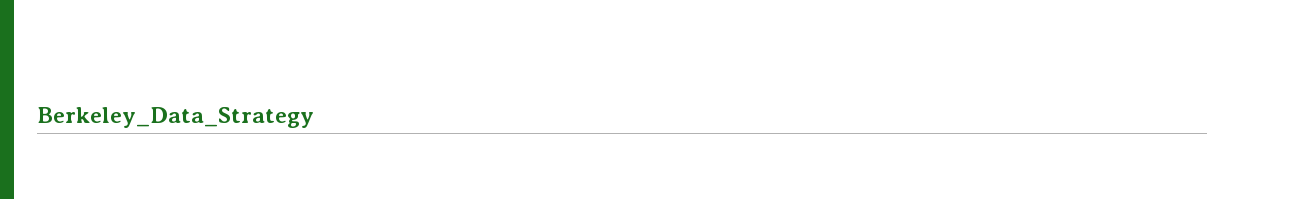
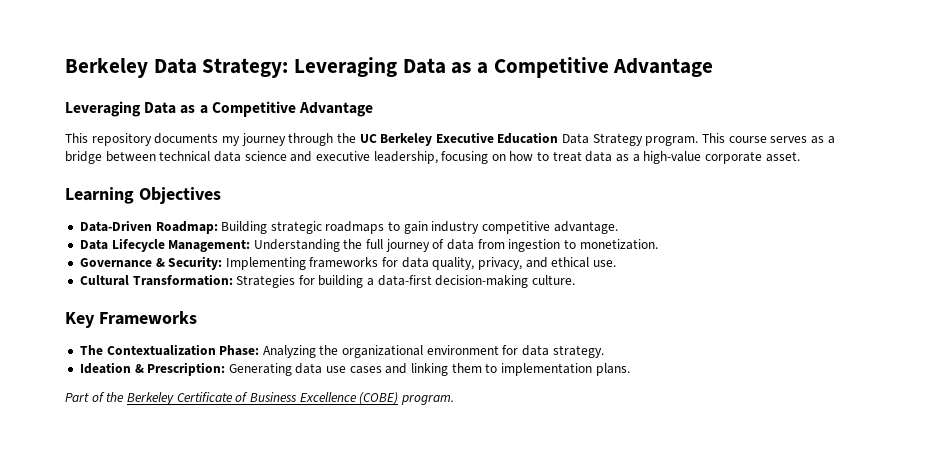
[37,107,314,128] Berkeley_Data_Strategy -> [65,57,714,78] [65,101,373,117] [65,132,835,146] [65,151,800,164] [65,187,221,204] [79,220,618,234] [79,238,658,252] [79,256,616,270] [79,274,576,288] [65,311,197,328] [79,344,604,358] [79,362,630,376] [65,392,454,405] Berkeley Data Strategy: Leveraging Data as a Competitive Advantage // Leveraging Data as a Competitive Advantage // This repository documents my journey through the UC Berkeley Executive Education Data Strategy program. This course serves as a bridge between technical data science and executive leadership, focusing on how to treat data as a high-value corporate asset. // Learning Objectives // Data-Driven Roadmap: Building strategic roadmaps to gain industry competitive advantage. // Data Lifecycle Management: Understanding the full journey of data from ingestion to monetization. // Governance & Security: Implementing frameworks for data quality, privacy, and ethical use. // Cultural Transformation: Strategies for building a data-first decision-making culture. // Key Frameworks // The Contextualization Phase: Analyzing the organizational environment for data strategy. // Ideation & Prescription: Generating data use cases and linking them to implementation plans. // Part of the Berkeley Certificate of Business Excellence (COBE) program.

